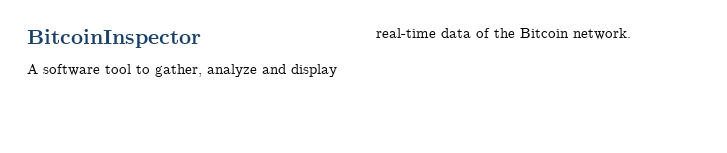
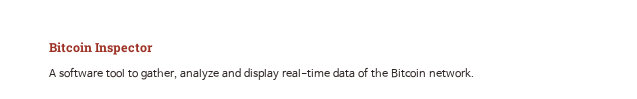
[27,29,201,48] BitcoinInspector -> [49,42,154,55] Bitcoin Inspector

